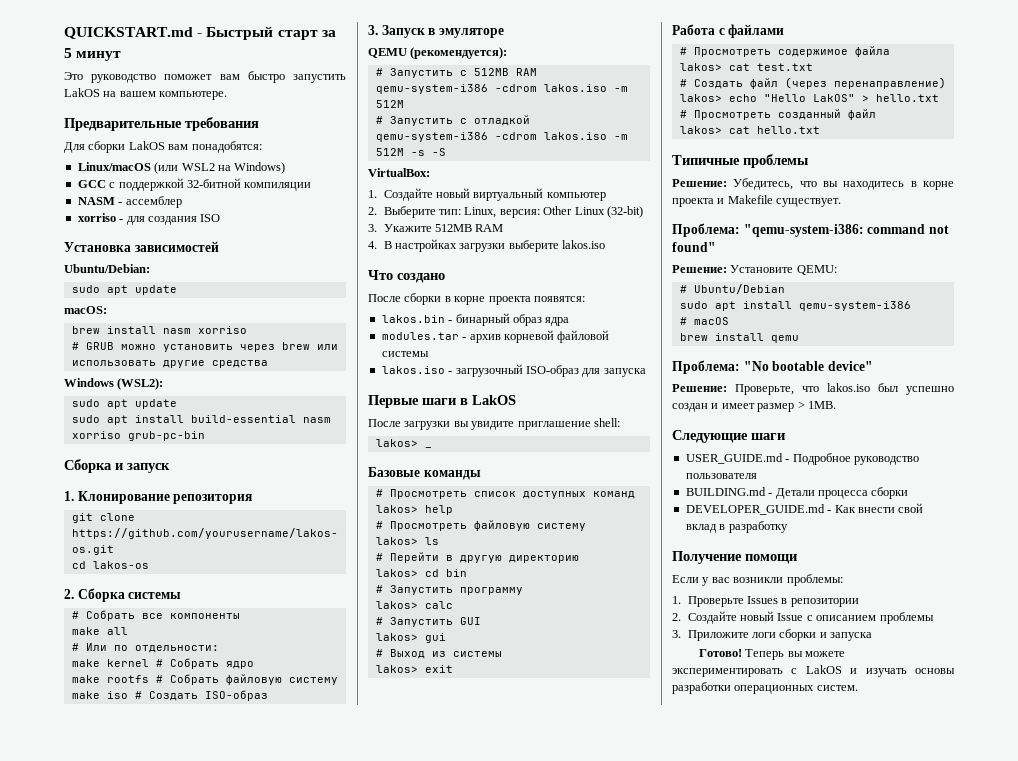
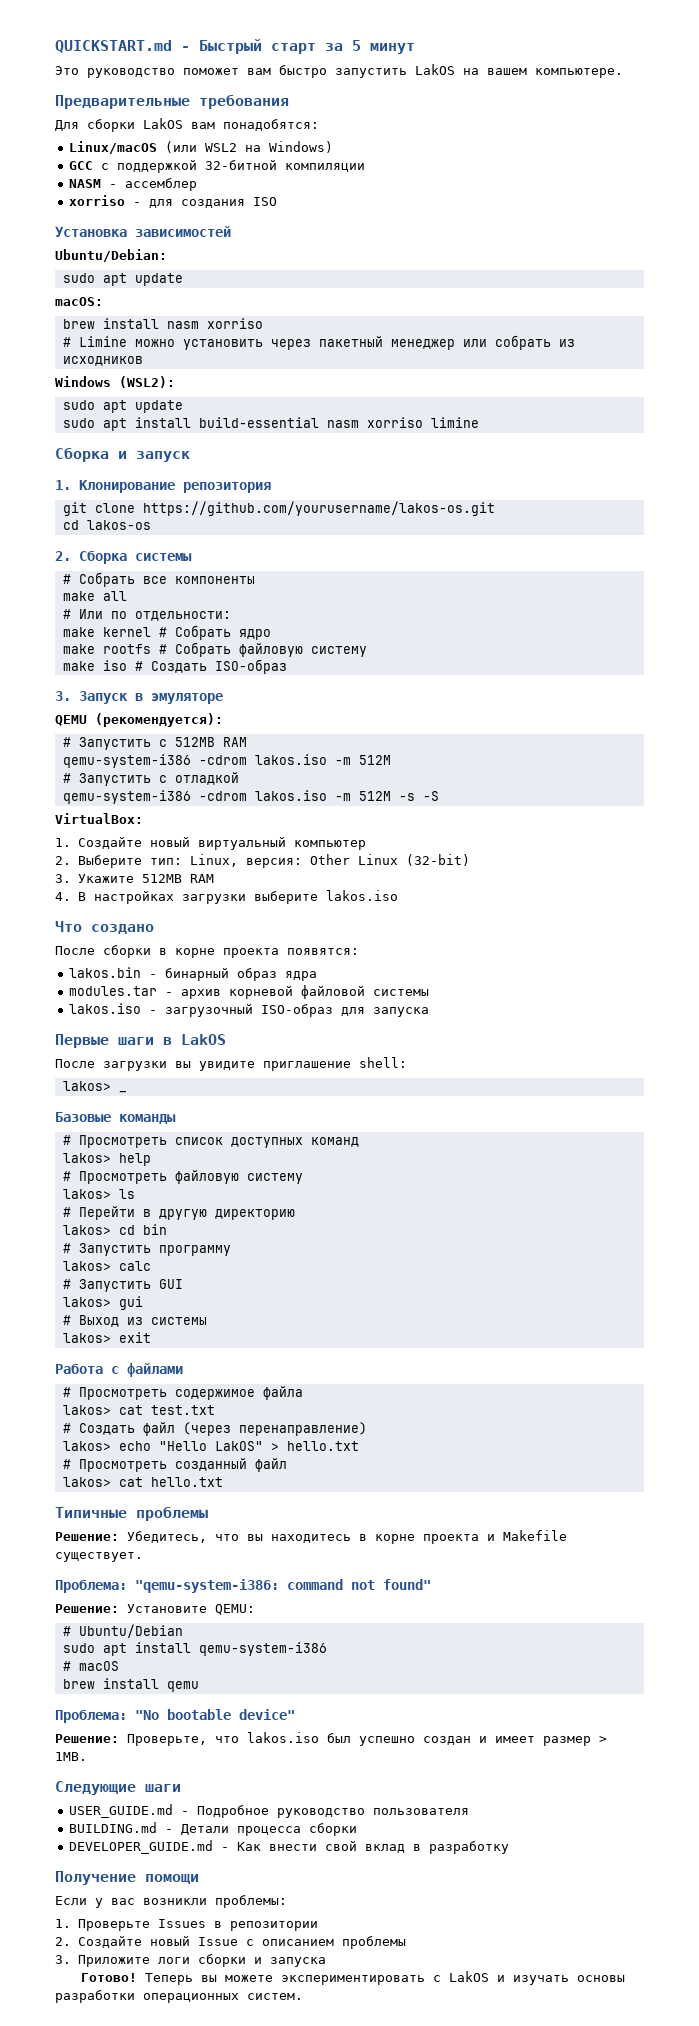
[85,342,114,350] GRUB -> [78,336,127,347] Limine
[281,342,338,350] [71,360,268,368] brew или использовать другие средства -> [318,335,575,350] [62,356,143,366] пакетный менеджер или собрать из исходников
[127,431,205,441] grub-pc-bin -> [430,417,479,428] limine

